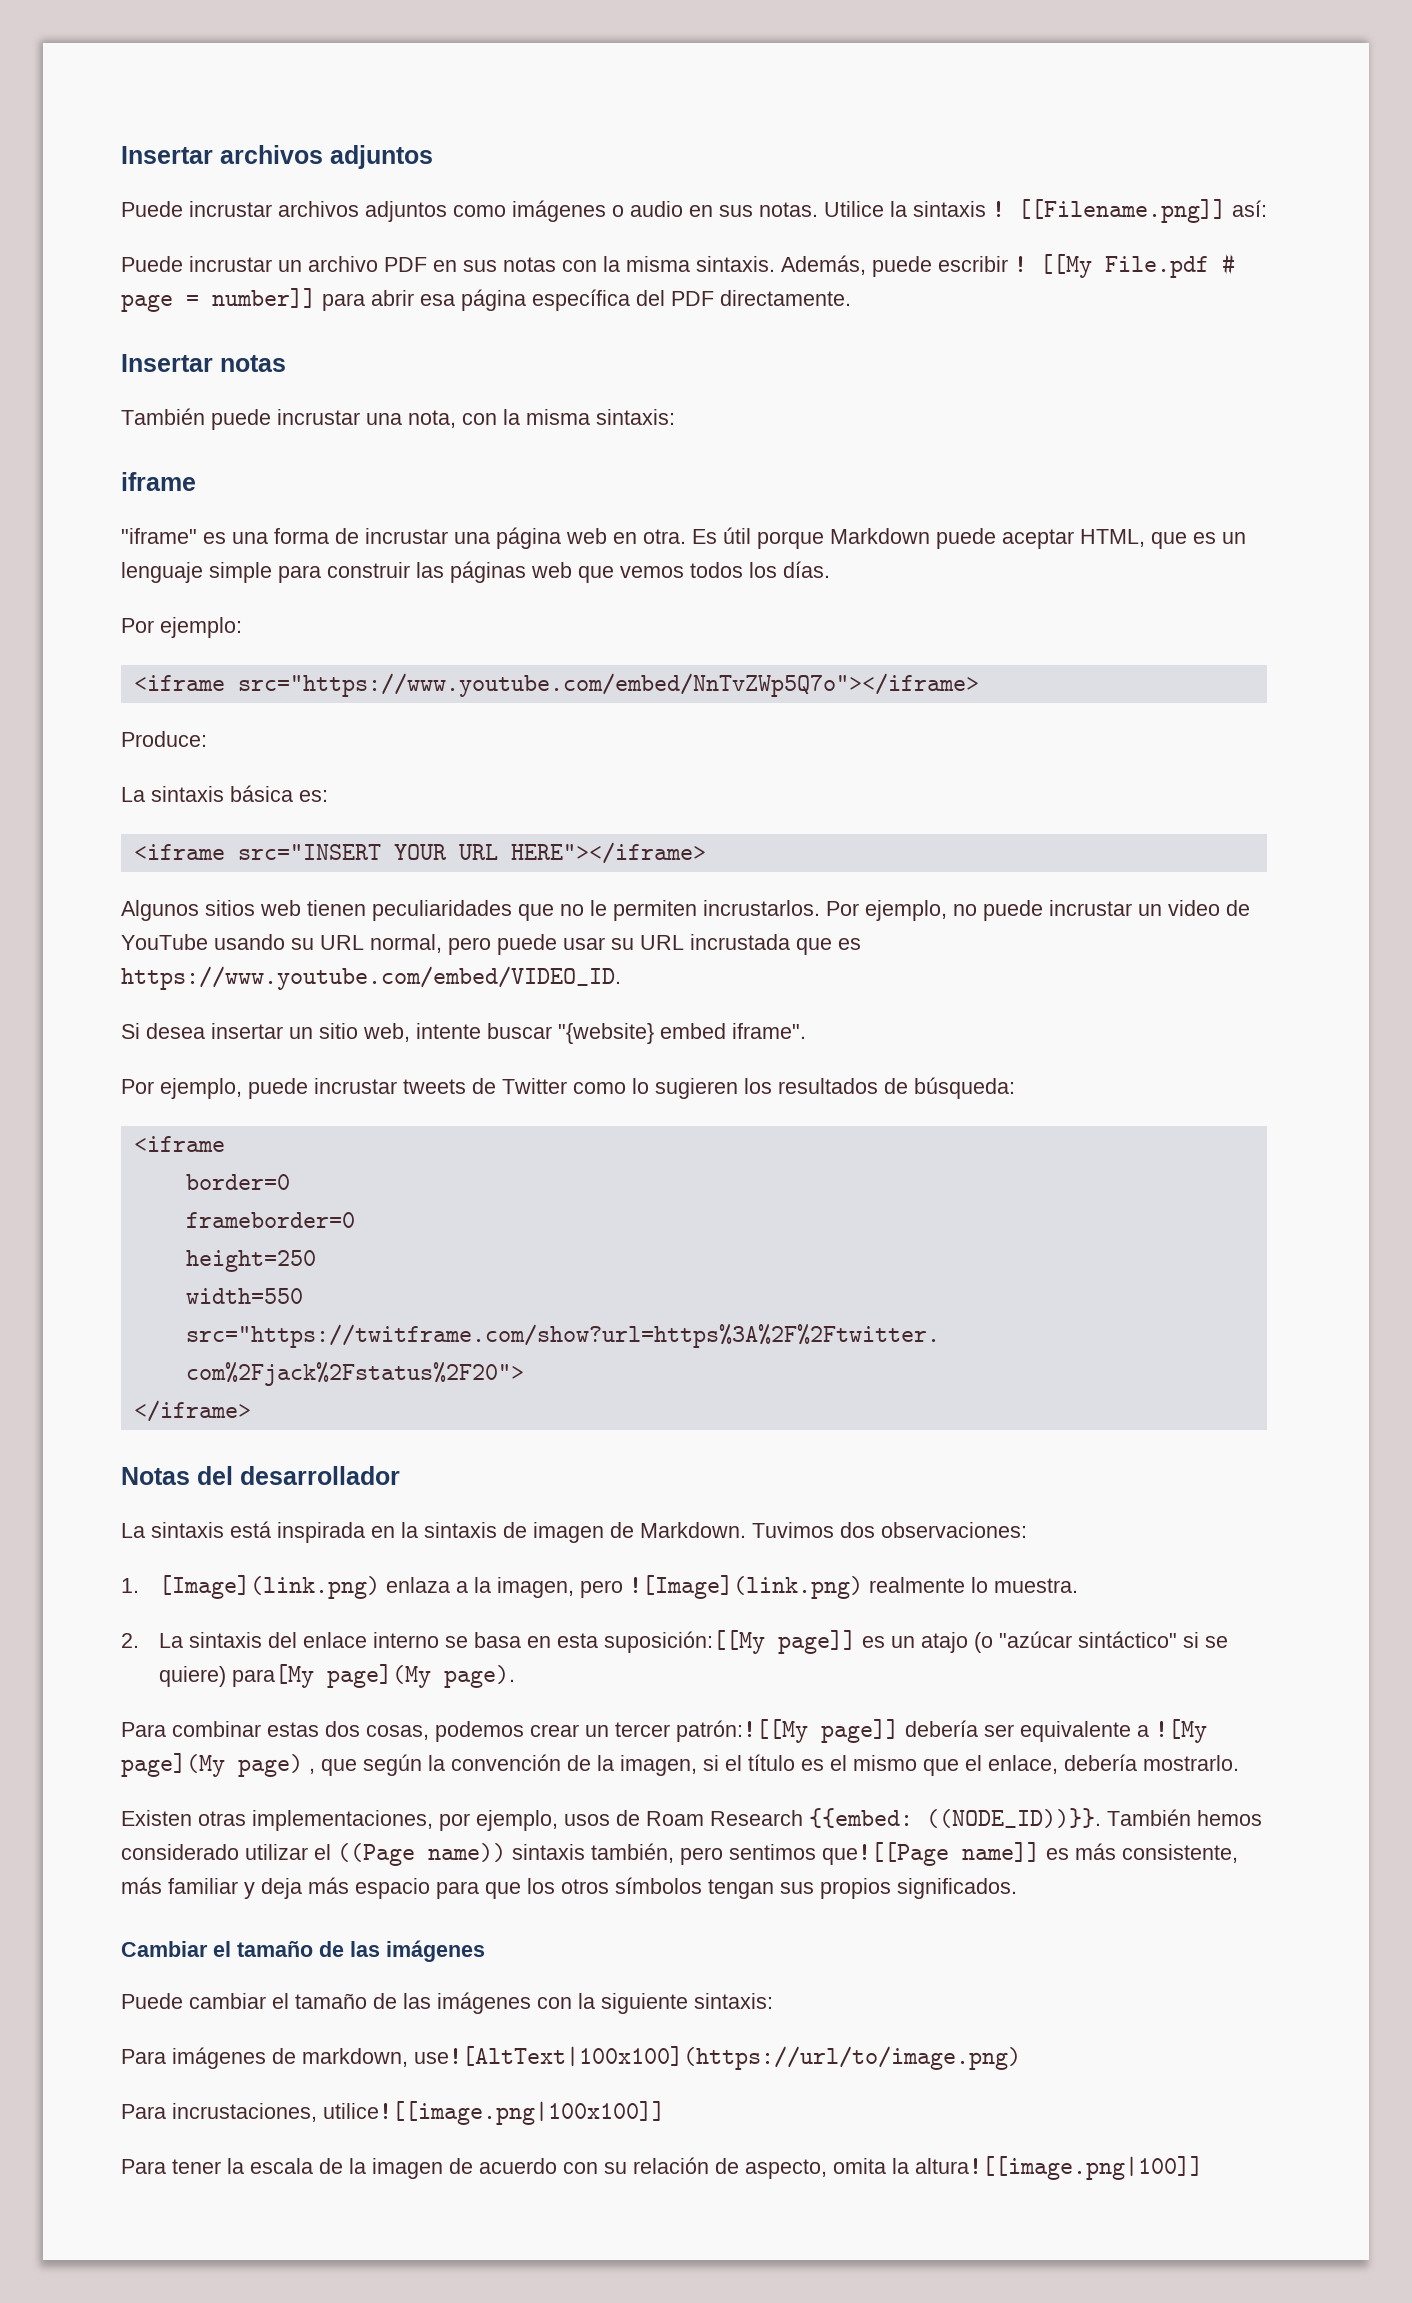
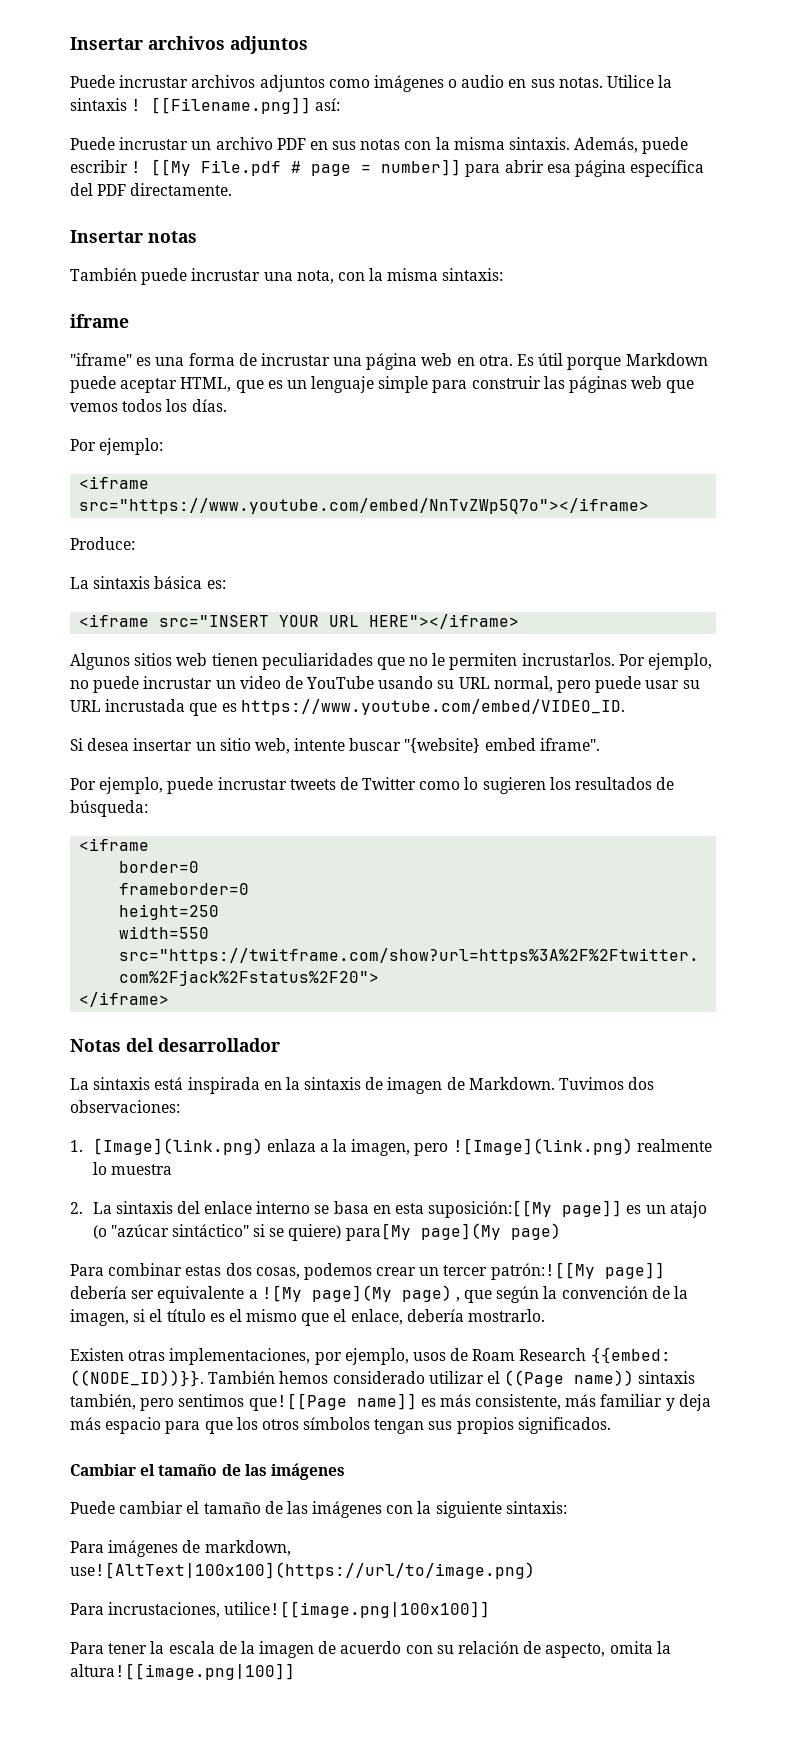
[993,1578,1078,1593] muestra. -> [110,1164,172,1175] muestra
[443,1665,515,1688] page). -> [510,1223,561,1240] page)

